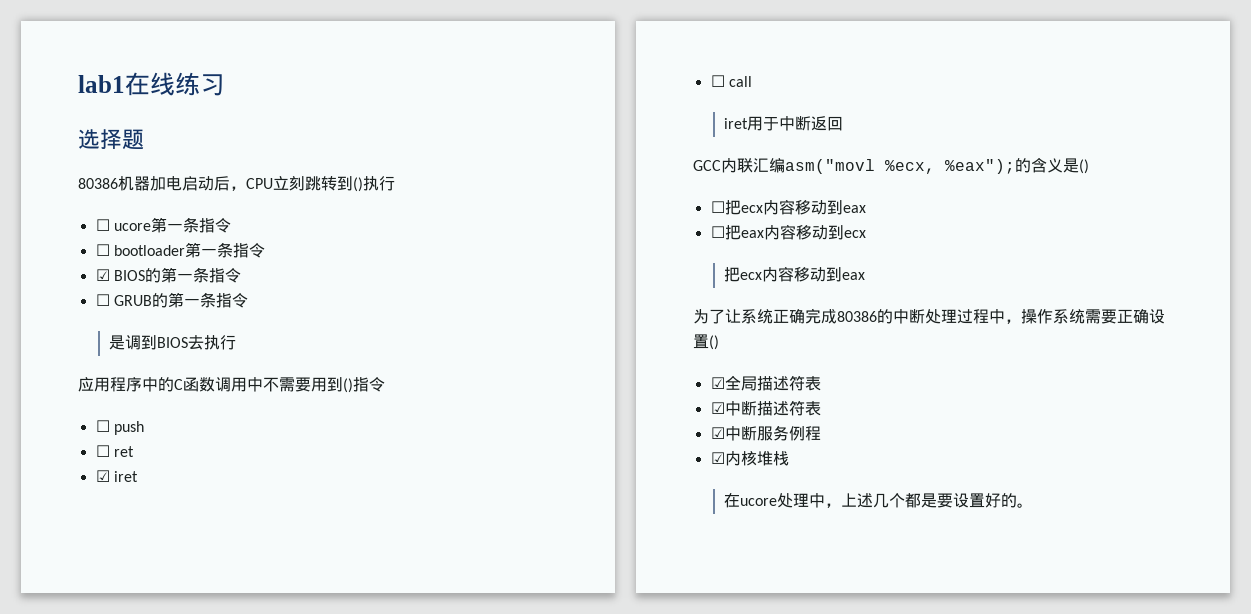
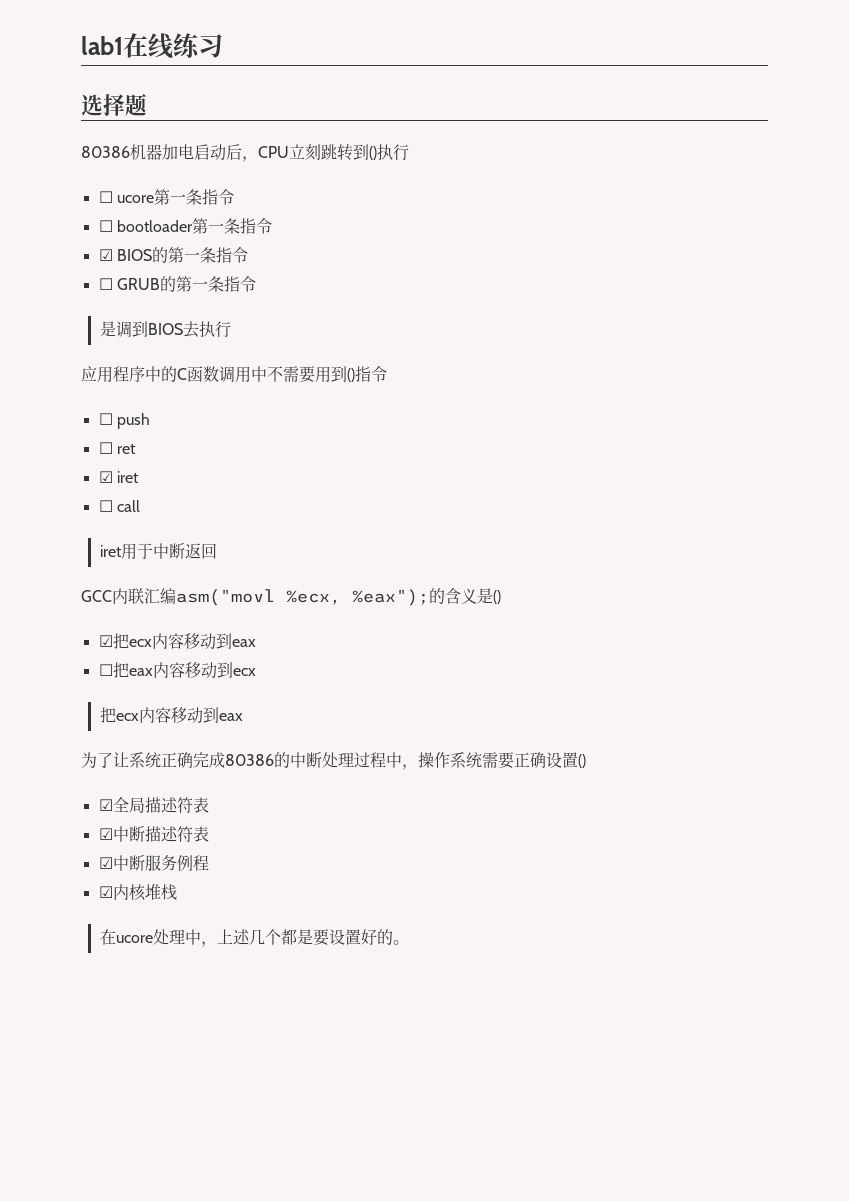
[710,201,725,213] ☐ -> [98,635,113,647] ☑

